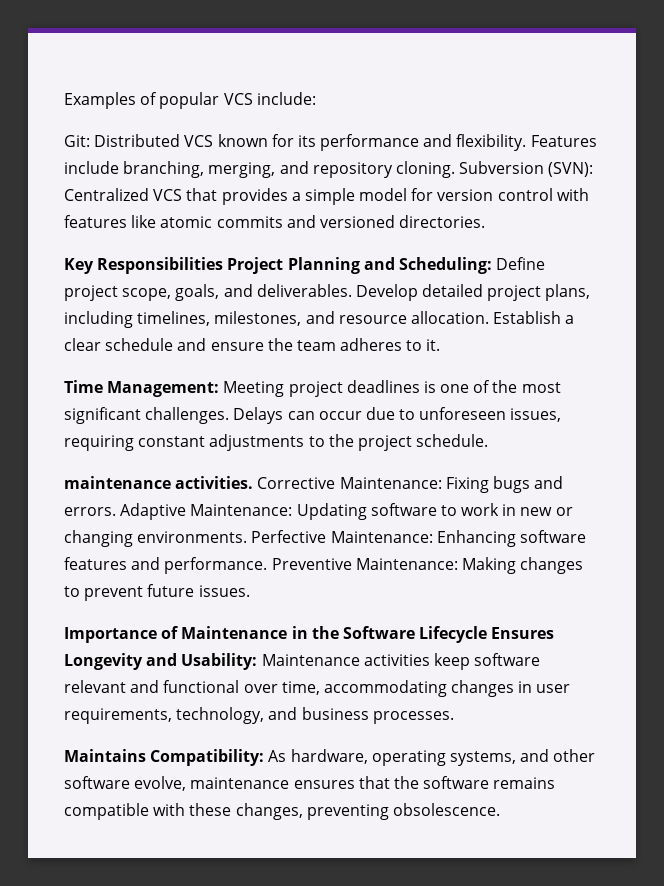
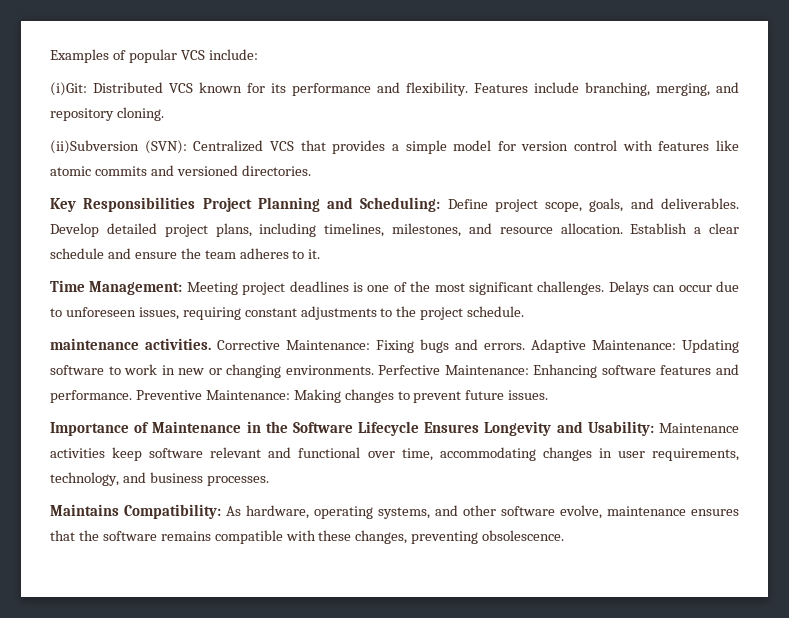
[64,135,90,147] Git: -> [50,82,87,96] (i)Git:
[459,161,545,174] Subversion -> [50,140,139,154] // (ii)Subversion

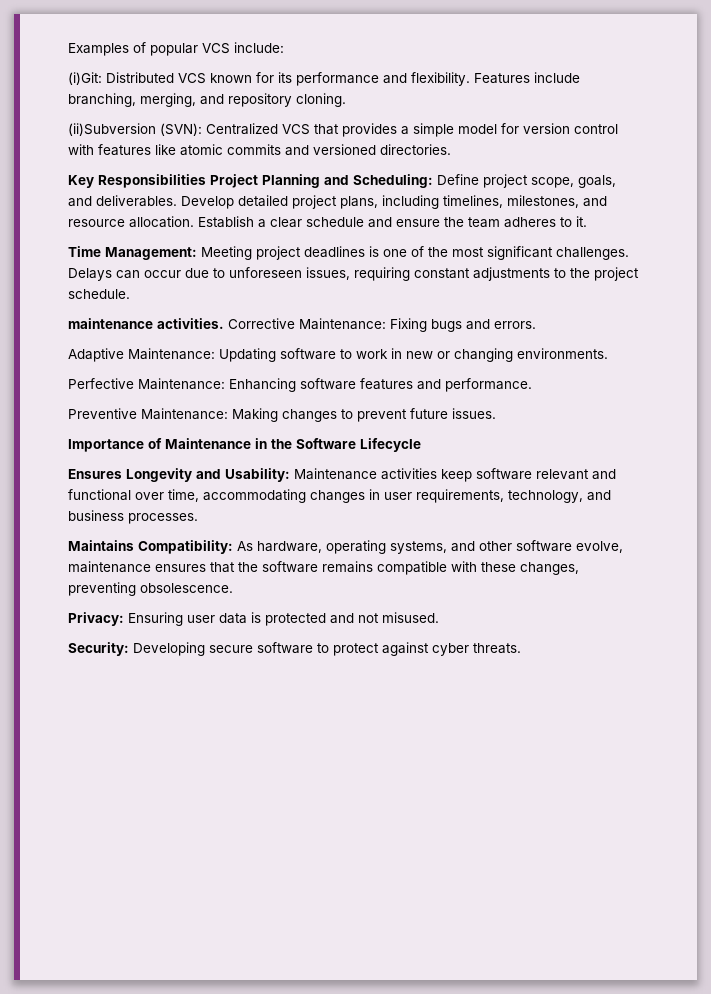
(525, 346) none -> (536, 325) //
(374, 370) none -> (608, 353) //
(132, 396) none -> (532, 385) //
(420, 428) none -> (421, 445) //
(565, 535) none -> [68,612,439,626] [68,642,521,656] // Privacy: Ensuring user data is protected and not misused. // Security: Developing secure software to protect against cyber threats.

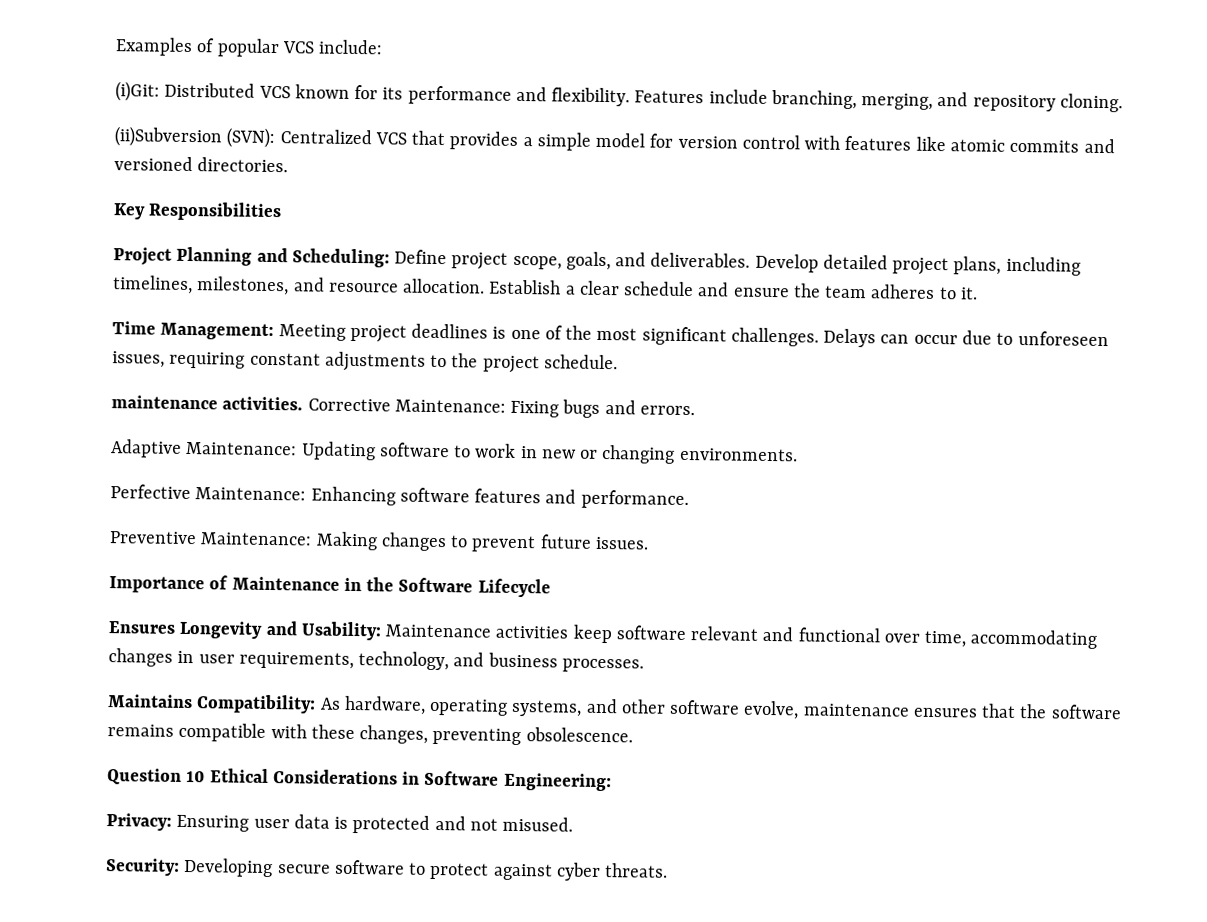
(206, 181) none -> (283, 211) //
(233, 588) none -> [107,768,612,792] // Question 10 Ethical Considerations in Software Engineering:

